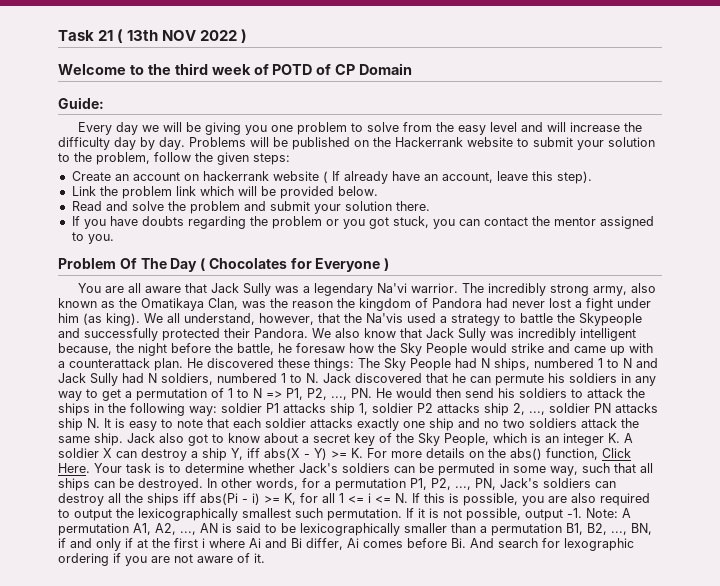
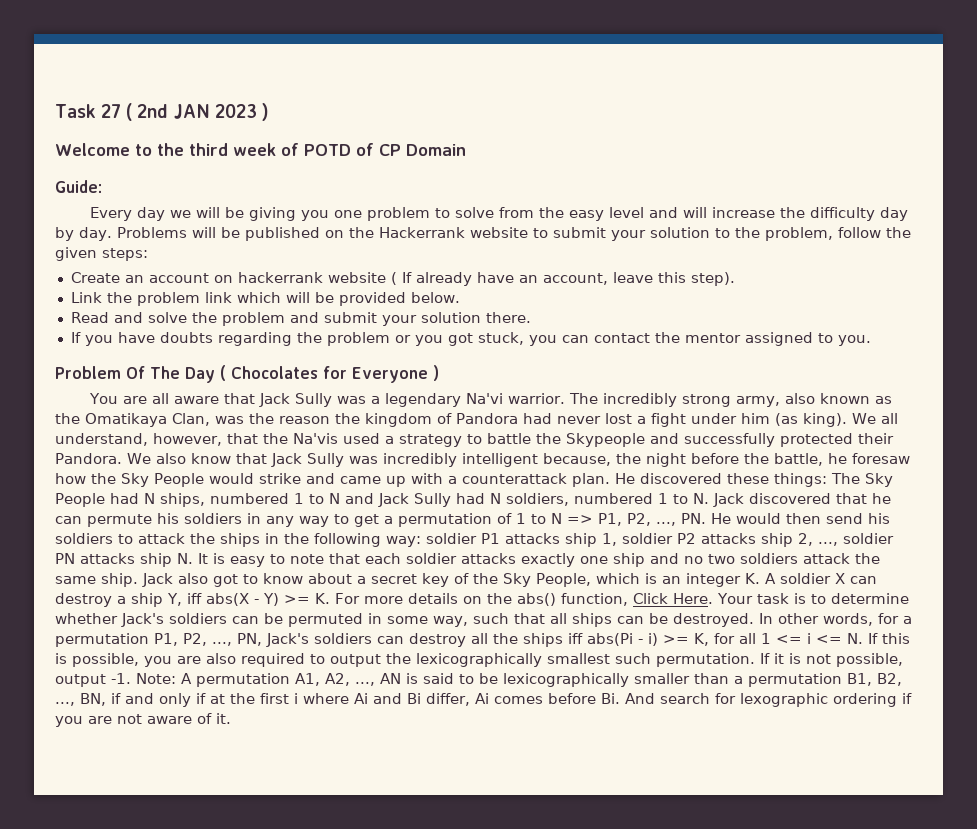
[98,29,238,43] 21 ( 13th NOV 2022 -> [101,103,257,121] 27 ( 2nd JAN 2023

